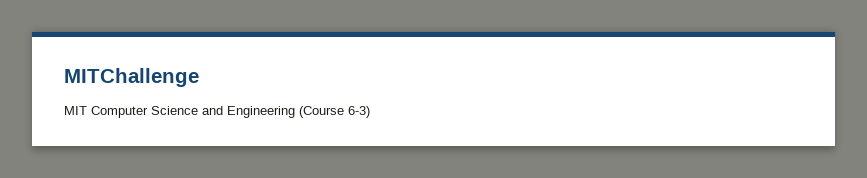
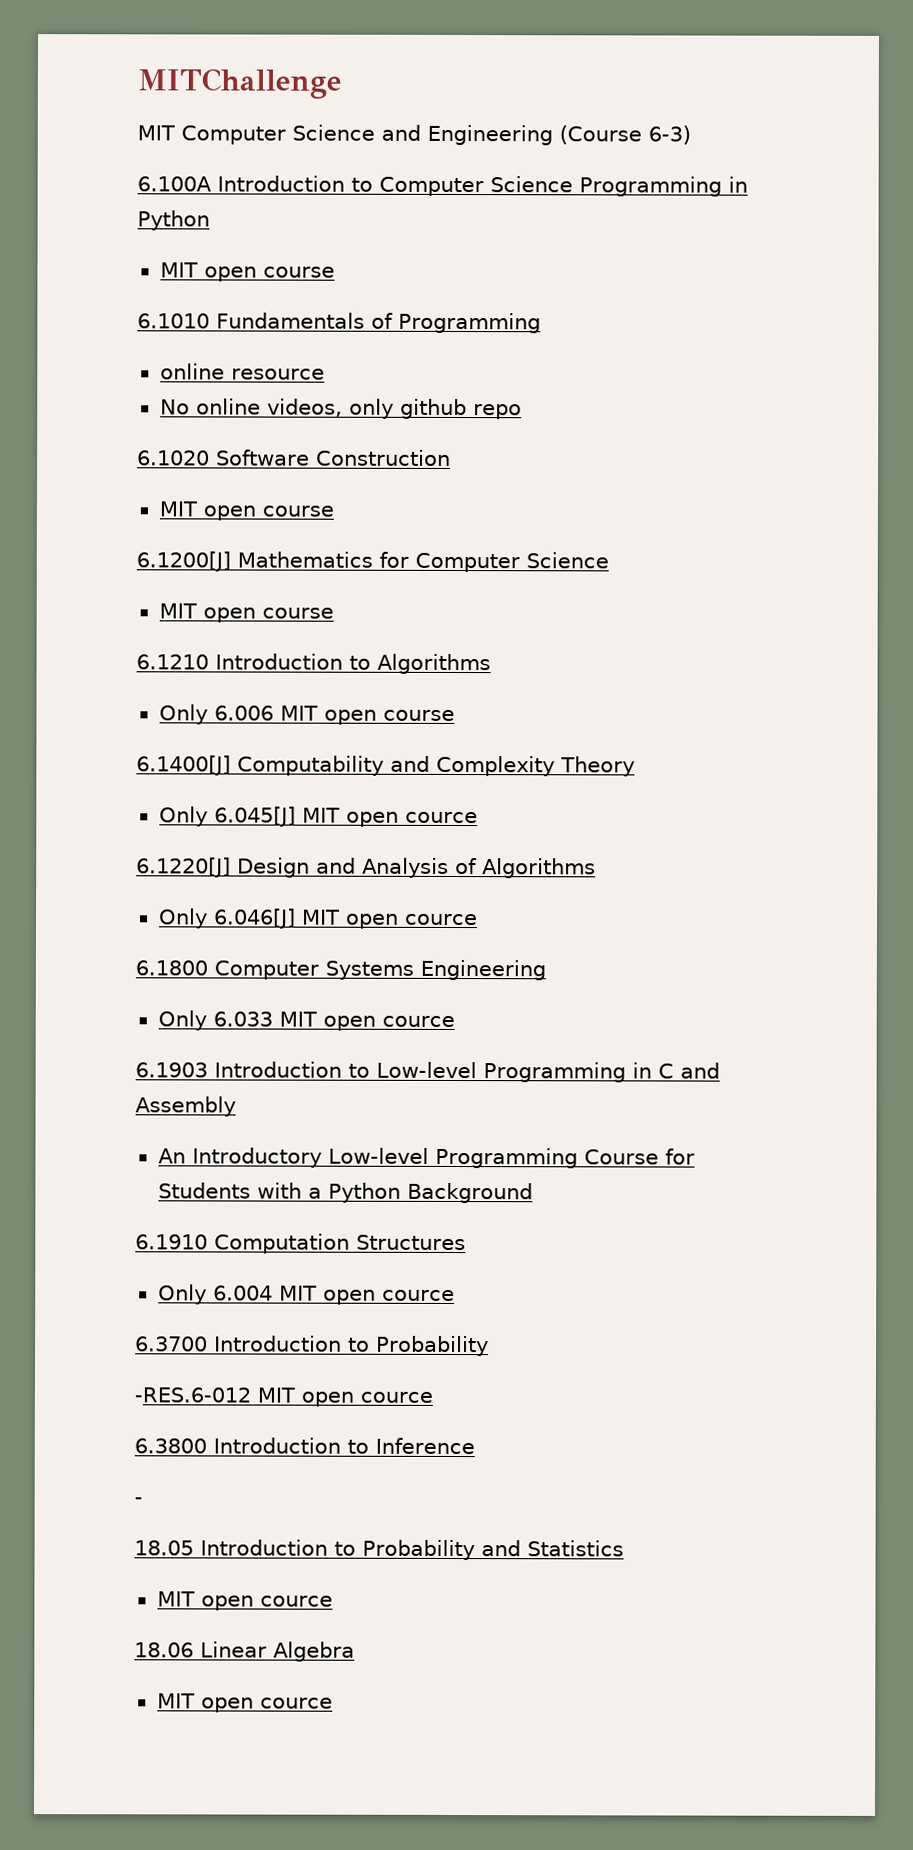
(370, 112) none -> [137,175,748,197] [137,210,210,231] [159,262,335,282] [137,312,541,334] [159,363,325,380] [159,398,522,420] [137,449,451,466] [158,501,334,521] [136,551,609,573] [158,603,334,623] [136,653,491,675] [158,704,455,725] [136,755,635,777] [158,806,478,827] [136,857,596,879] [157,908,478,929] [135,959,546,981] [157,1010,455,1031] [135,1061,720,1083] [135,1096,236,1117] [157,1147,695,1169] [157,1182,533,1204] [135,1233,466,1254] [157,1284,455,1305] [135,1335,489,1357] [134,1387,433,1407] [134,1437,475,1455] [134,1497,143,1505] [134,1539,624,1561] [156,1591,333,1611] [134,1641,355,1662] [156,1693,333,1713] // 6.100A Introduction to Computer Science Programming in Python // MIT open course // 6.1010 Fundamentals of Programming // online resource // No online videos, only github repo // 6.1020 Software Construction // MIT open course // 6.1200[J] Mathematics for Computer Science // MIT open course // 6.1210 Introduction to Algorithms // Only 6.006 MIT open course // 6.1400[J] Computability and Complexity Theory // Only 6.045[J] MIT open cource // 6.1220[J] Design and Analysis of Algorithms // Only 6.046[J] MIT open cource // 6.1800 Computer Systems Engineering // Only 6.033 MIT open cource // 6.1903 Introduction to Low-level Programming in C and Assembly // An Introductory Low-level Programming Course for Students with a Python Background // 6.1910 Computation Structures // Only 6.004 MIT open cource // 6.3700 Introduction to Probability // -RES.6-012 MIT open cource // 6.3800 Introduction to Inference // - // 18.05 Introduction to Probability and Statistics // MIT open cource // 18.06 Linear Algebra // MIT open cource

